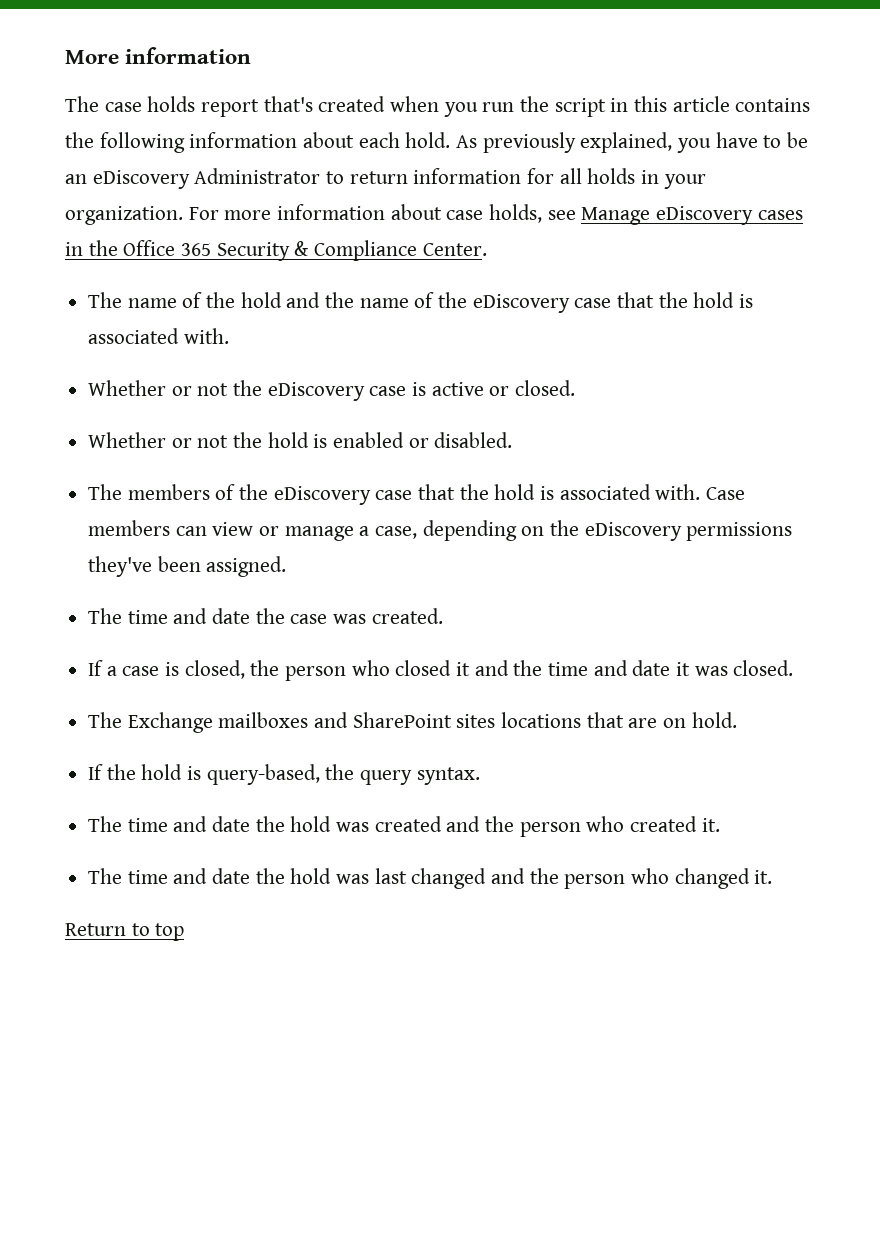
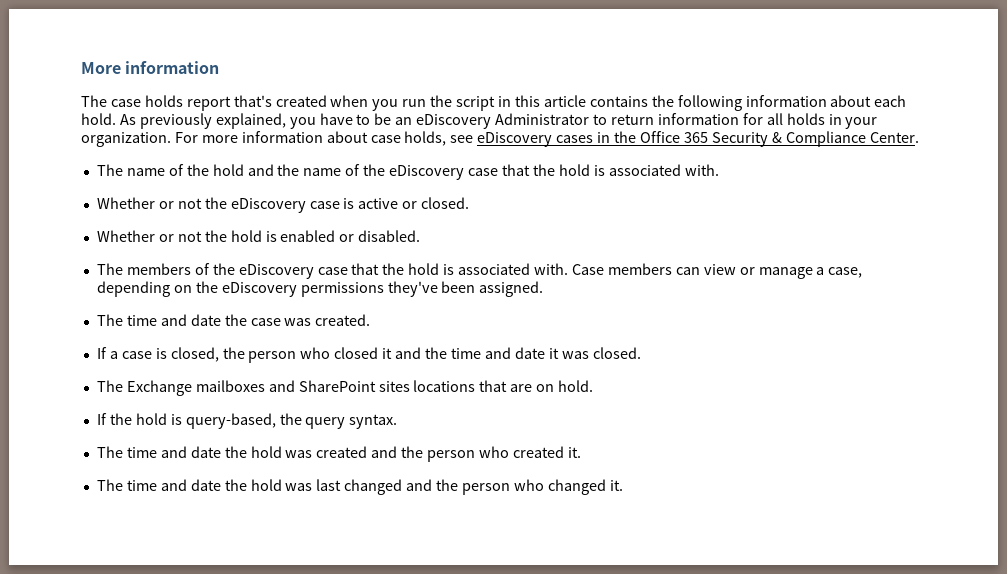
[581,207,651,225] Manage -> (474, 139) none
[65,923,185,941] // Return to top -> (623, 485) none

